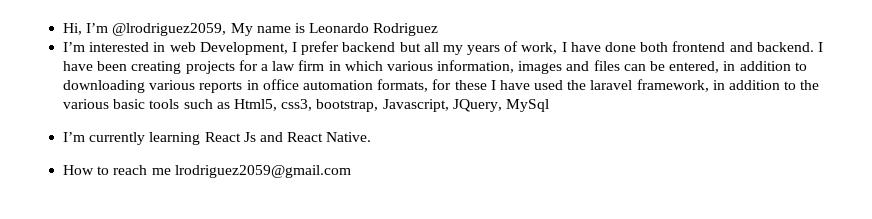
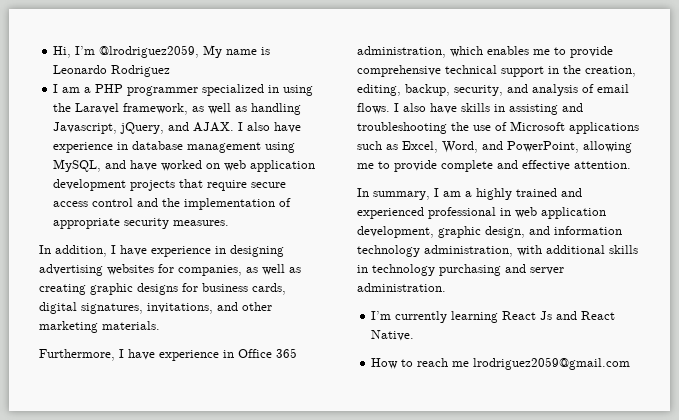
[63,41,823,55] [63,60,807,74] [63,79,820,93] [63,99,549,112] I’m interested in web Development, I prefer backend but all my years of work, I have done both frontend and backend. I have been creating projects for a law firm in which various information, images and files can be entered, in addition to downloading various reports in office automation formats, for these I have used the laravel framework, in addition to the various basic tools such as Html5, css3, bootstrap, Javascript, JQuery, MySql -> [53,84,314,96] [53,103,302,115] [53,122,302,134] [53,141,296,153] [53,159,316,172] [53,179,287,191] [53,198,292,210] [53,218,230,229] [39,245,284,257] [39,264,301,276] [39,283,286,295] [39,302,272,314] [39,321,160,333] [39,348,297,361] [357,46,613,58] [357,65,636,77] [357,84,629,96] [357,103,583,115] [357,121,639,134] [357,141,632,153] [357,160,631,172] [357,188,582,200] [357,207,606,219] [357,226,622,238] [357,245,638,257] [357,264,564,276] [357,283,446,292] I am a PHP programmer specialized in using the Laravel framework, as well as handling Javascript, jQuery, and AJAX. I also have experience in database management using MySQL, and have worked on web application development projects that require secure access control and the implementation of appropriate security measures. // In addition, I have experience in designing advertising websites for companies, as well as creating graphic designs for business cards, digital signatures, invitations, and other marketing materials. // Furthermore, I have experience in Office 365 administration, which enables me to provide comprehensive technical support in the creation, editing, backup, security, and analysis of email flows. I also have skills in assisting and troubleshooting the use of Microsoft applications such as Excel, Word, and PowerPoint, allowing me to provide complete and effective attention. // In summary, I am a highly trained and experienced professional in web application development, graphic design, and information technology administration, with additional skills in technology purchasing and server administration.

